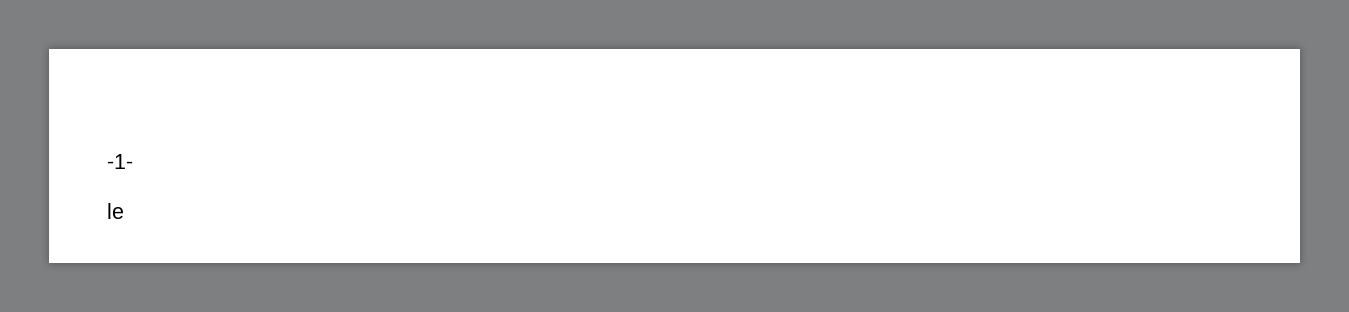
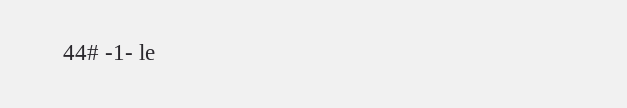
(107, 161) none -> [63,45,99,60] 44#
(133, 161) // -> (134, 52) none

